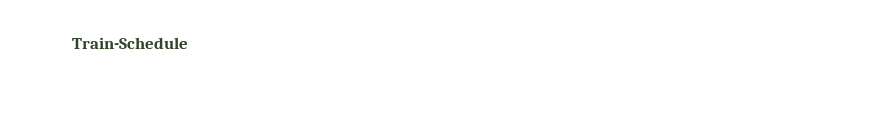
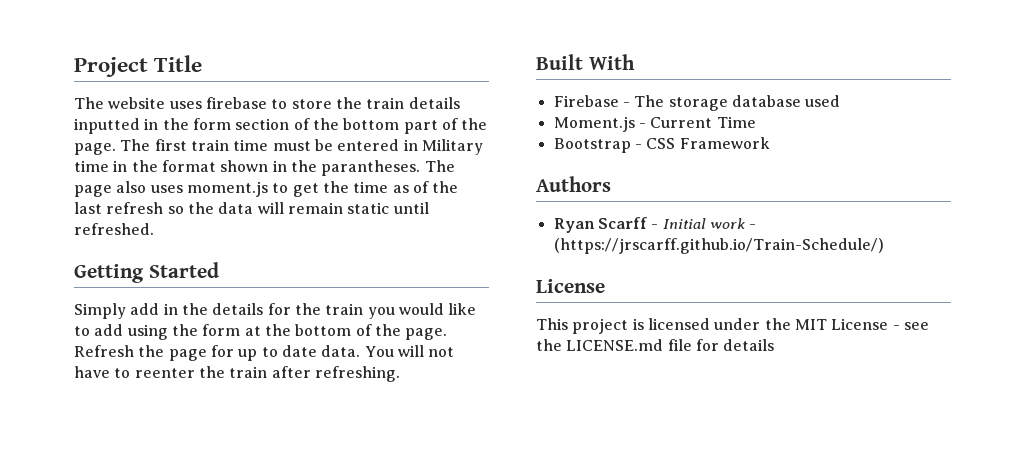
[72,37,188,49] Train-Schedule -> [74,55,203,77] [74,97,460,109] [74,118,488,134] [74,139,483,155] [74,160,455,176] [74,181,459,197] [74,202,429,214] [74,223,154,235] [74,262,219,283] [74,303,477,319] [74,324,448,340] [74,345,455,361] [74,366,400,382] [536,54,635,70] [553,95,841,111] [553,116,756,132] [553,137,770,153] [536,176,611,192] [553,217,757,233] [553,238,884,254] [536,279,605,293] [536,318,929,334] [536,339,775,351] Project Title // The website uses firebase to store the train details inputted in the form section of the bottom part of the page. The first train time must be entered in Military time in the format shown in the parantheses. The page also uses moment.js to get the time as of the last refresh so the data will remain static until refreshed. // Getting Started // Simply add in the details for the train you would like to add using the form at the bottom of the page. Refresh the page for up to date data. You will not have to reenter the train after refreshing. // Built With // Firebase - The storage database used // Moment.js - Current Time // Bootstrap - CSS Framework // Authors // Ryan Scarff - Initial work - (https://jrscarff.github.io/Train-Schedule/) // License // This project is licensed under the MIT License - see the LICENSE.md file for details

